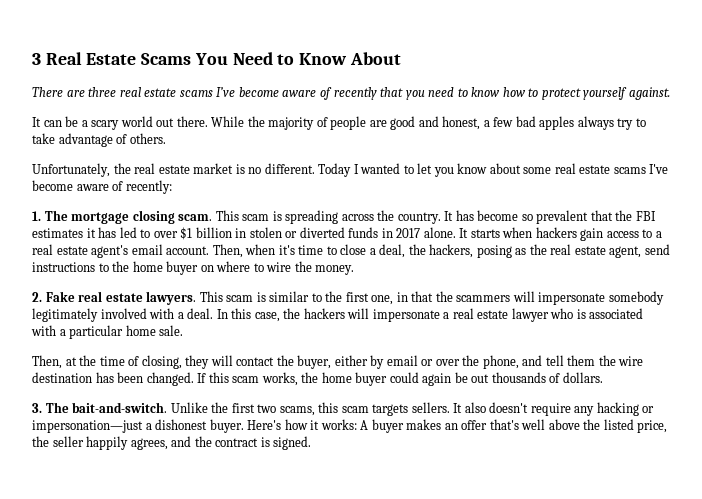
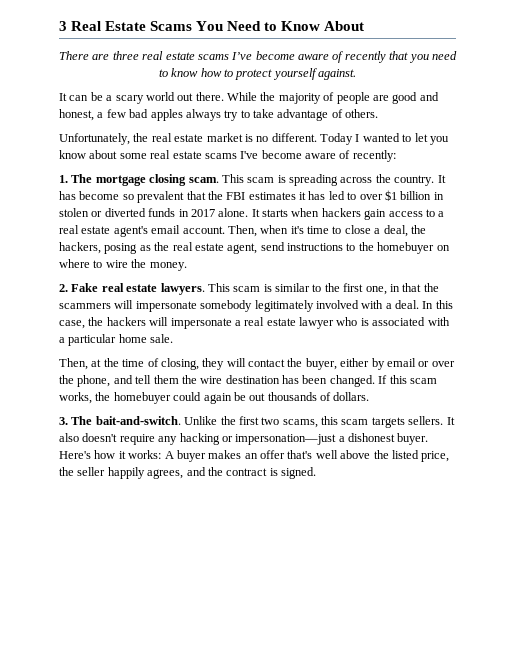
[132,261,199,275] home buyer -> [377,242,435,254] homebuyer
[321,372,388,386] home buyer -> [113,392,171,404] homebuyer

